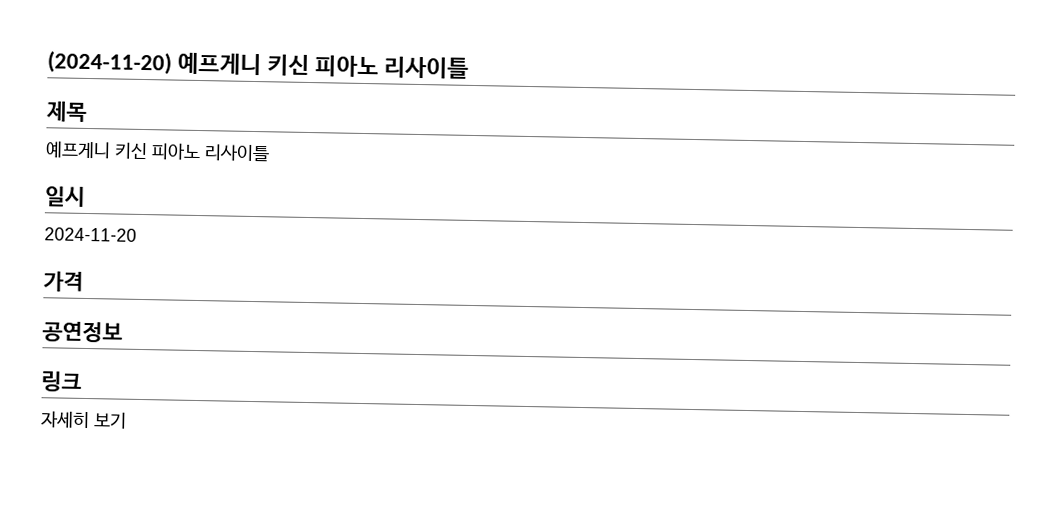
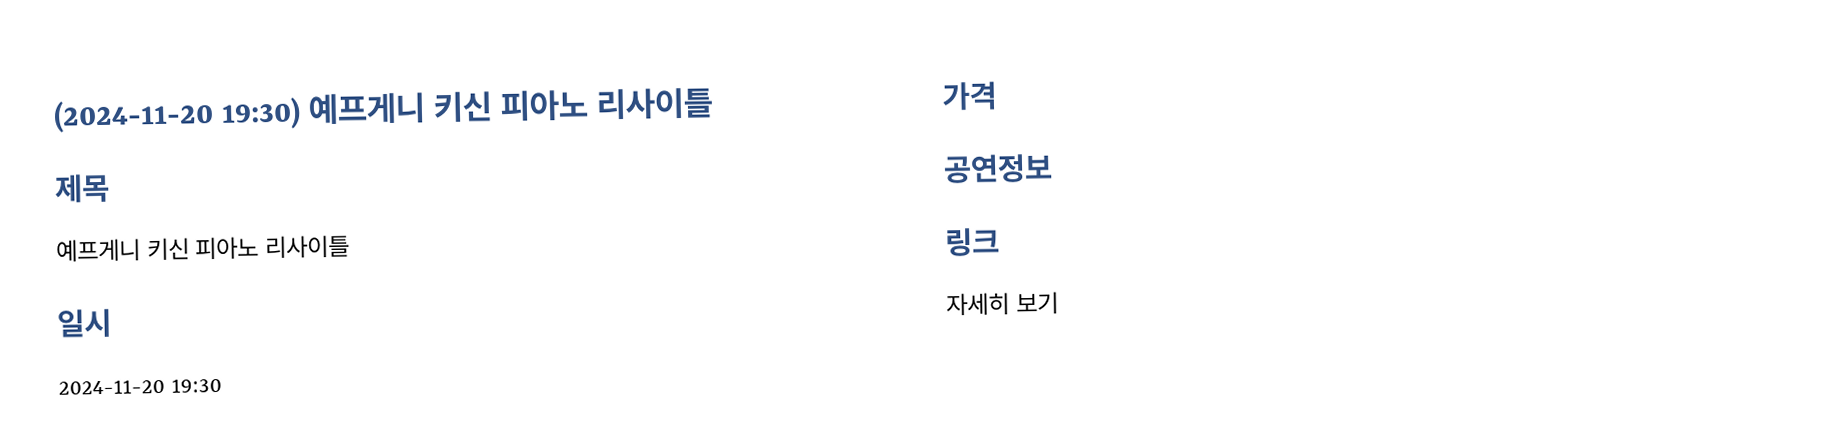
[47,50,172,75] (2024-11-20) -> [53,96,302,133] (2024-11-20 19:30)
(137, 234) none -> [170,377,222,393] 19:30

